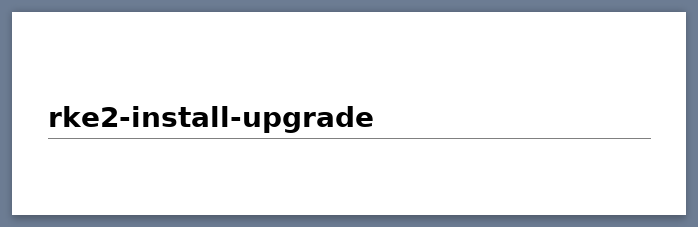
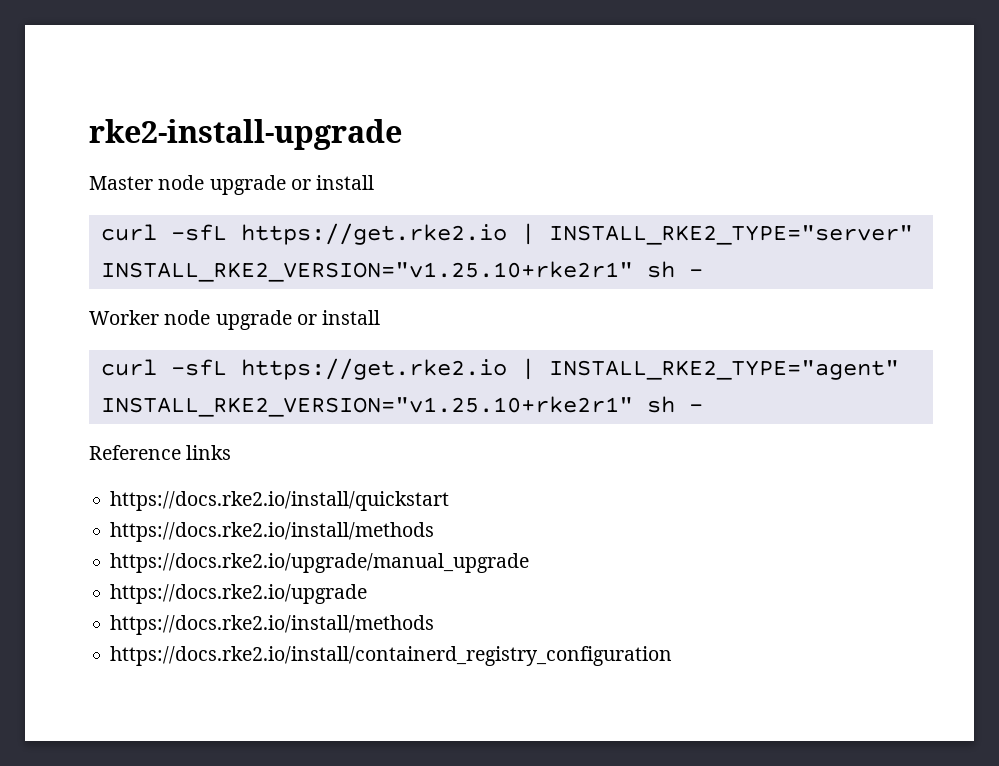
(374, 119) none -> [89,175,375,195] [100,223,913,245] [100,261,703,282] [89,310,381,330] [100,358,899,380] [100,396,703,417] [89,445,232,460] [110,491,450,511] [110,522,435,542] [110,553,530,573] [110,584,368,604] [110,615,435,635] [110,646,673,666] // Master node upgrade or install // curl -sfL https://get.rke2.io | INSTALL_RKE2_TYPE="server" INSTALL_RKE2_VERSION="v1.25.10+rke2r1" sh - // Worker node upgrade or install // curl -sfL https://get.rke2.io | INSTALL_RKE2_TYPE="agent" INSTALL_RKE2_VERSION="v1.25.10+rke2r1" sh - // Reference links // https://docs.rke2.io/install/quickstart // https://docs.rke2.io/install/methods // https://docs.rke2.io/upgrade/manual_upgrade // https://docs.rke2.io/upgrade // https://docs.rke2.io/install/methods // https://docs.rke2.io/install/containerd_registry_configuration

